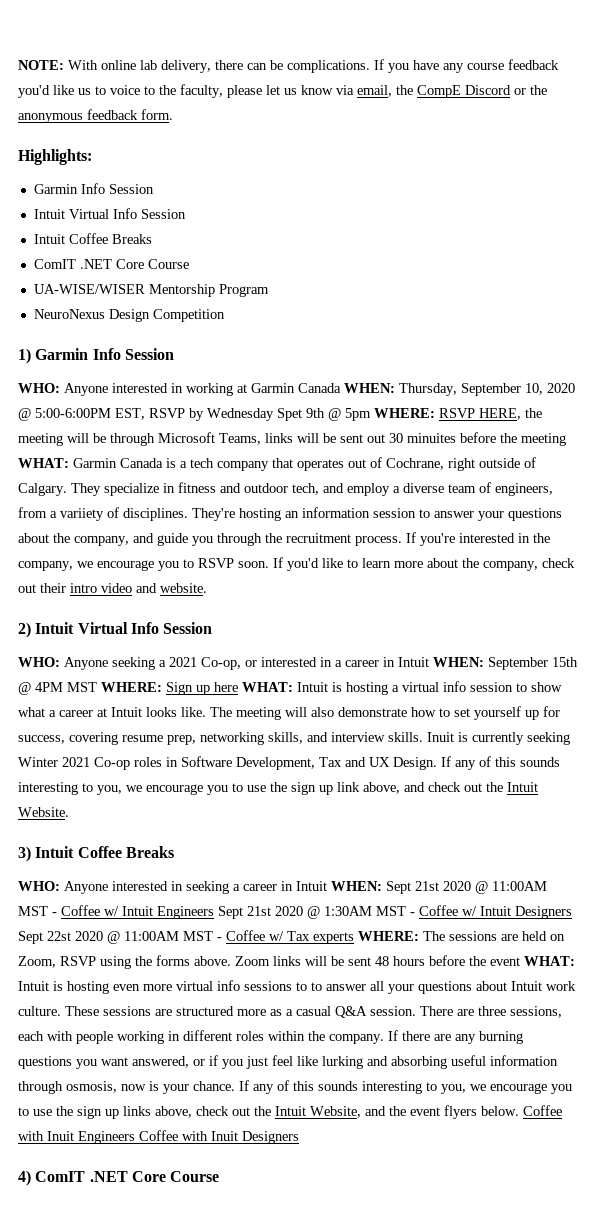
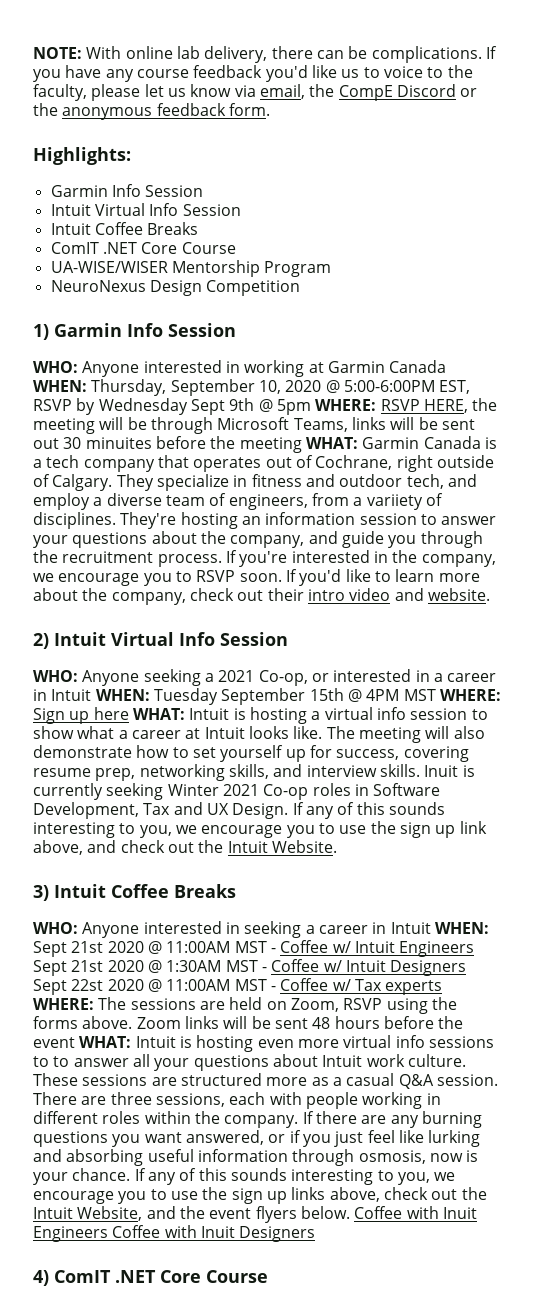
[277,408,302,421] Spet -> [190,399,225,415] Sept
(484, 662) none -> [153,688,218,705] Tuesday

